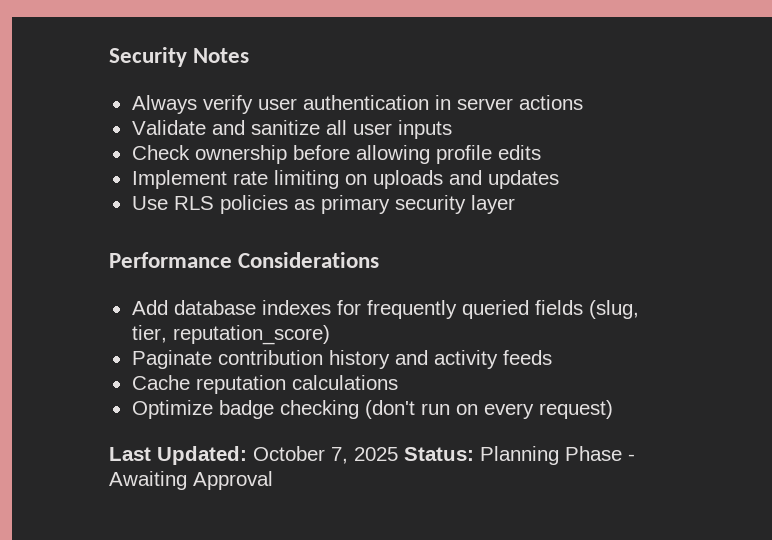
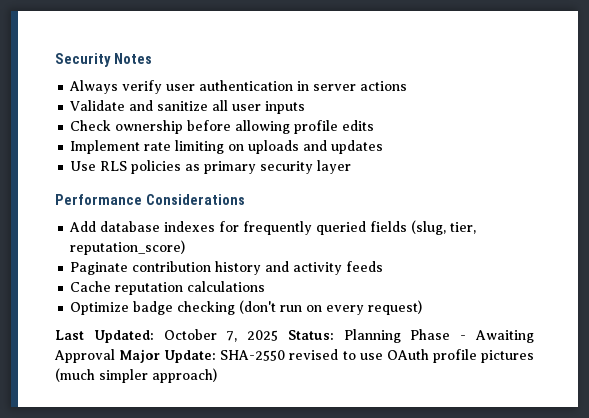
(273, 480) none -> [119,349,534,363] [55,368,217,383] Major Update: SHA-2550 revised to use OAuth profile pictures (much simpler approach)

